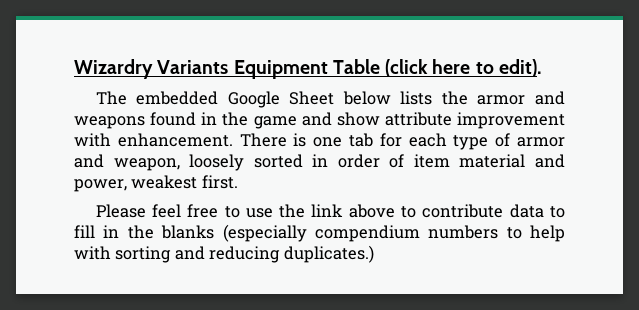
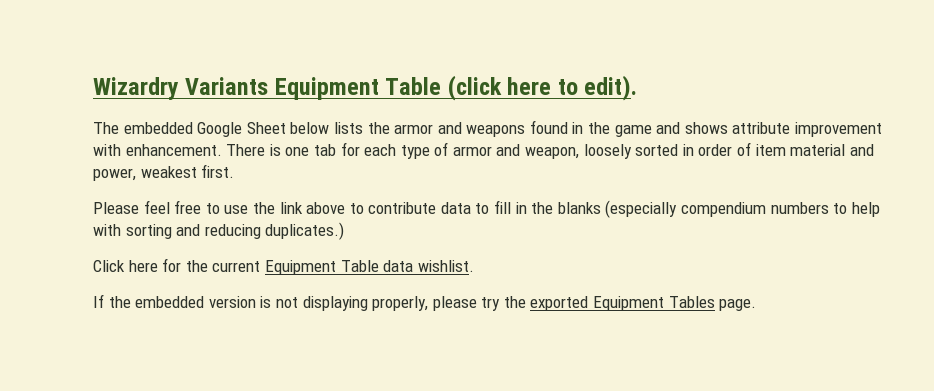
[336,112,380,126] show -> [684,122,728,134] shows
(374, 254) none -> [93,258,474,275] [93,294,757,311] // Click here for the current Equipment Table data wishlist. // If the embedded version is not displaying properly, please try the exported Equipment Tables page.

